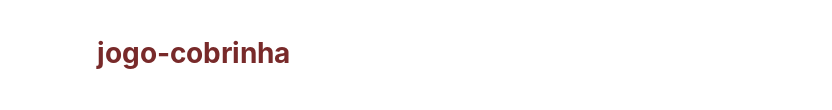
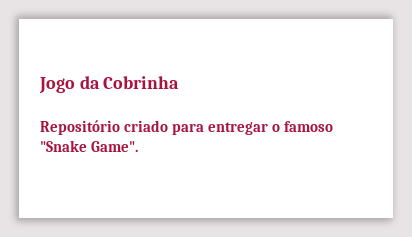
[96,40,290,69] jogo-cobrinha -> [39,76,180,94] [40,120,334,135] [40,140,139,152] Jogo da Cobrinha // Repositório criado para entregar o famoso "Snake Game".

